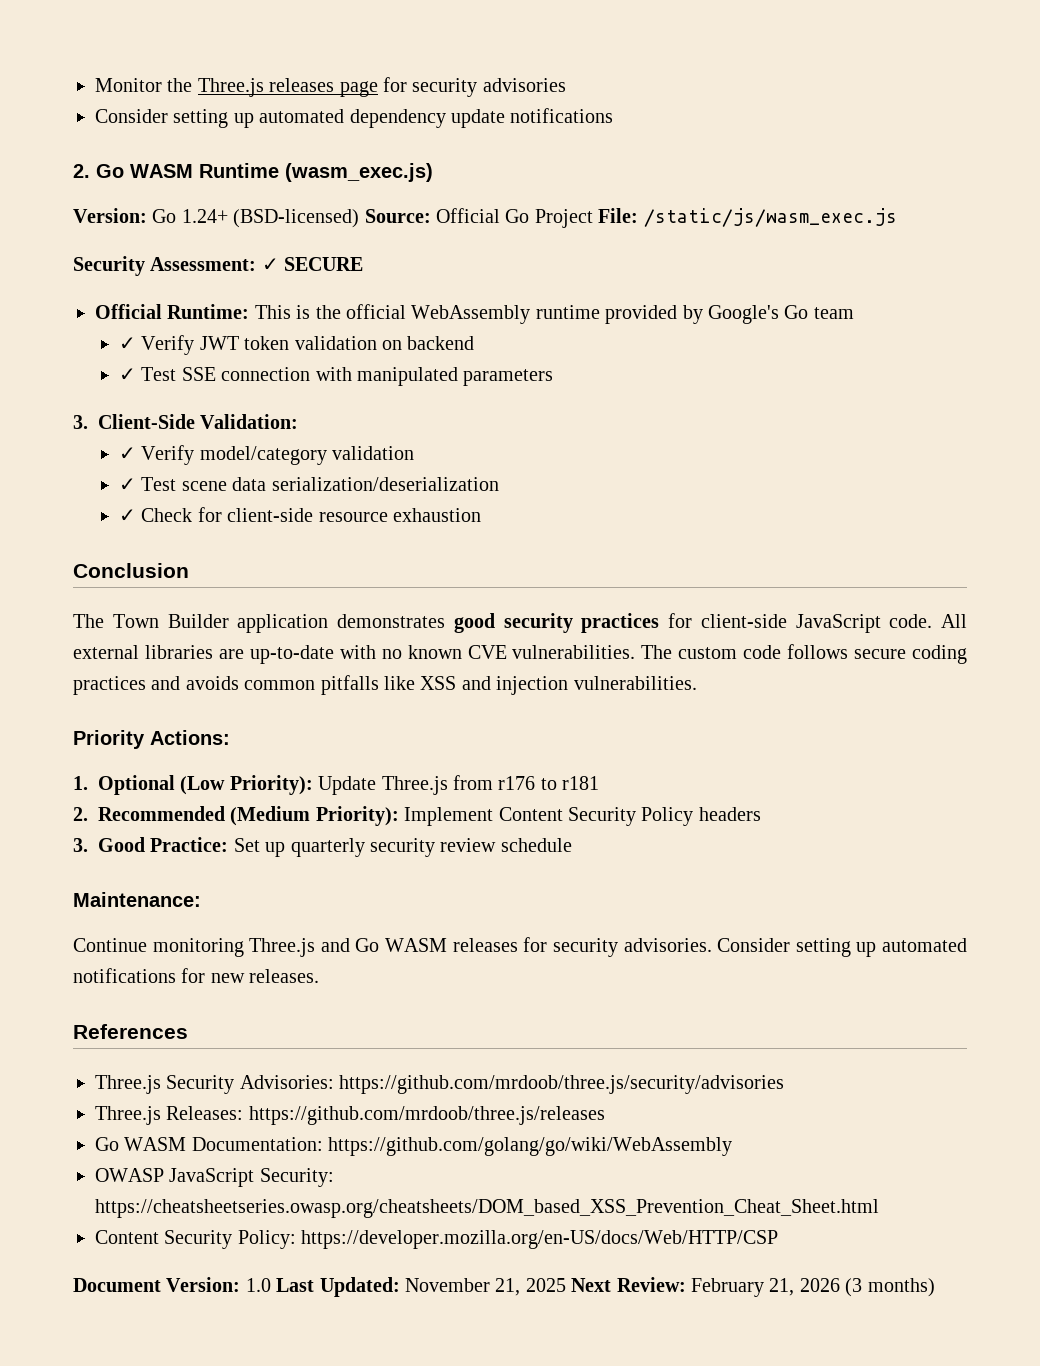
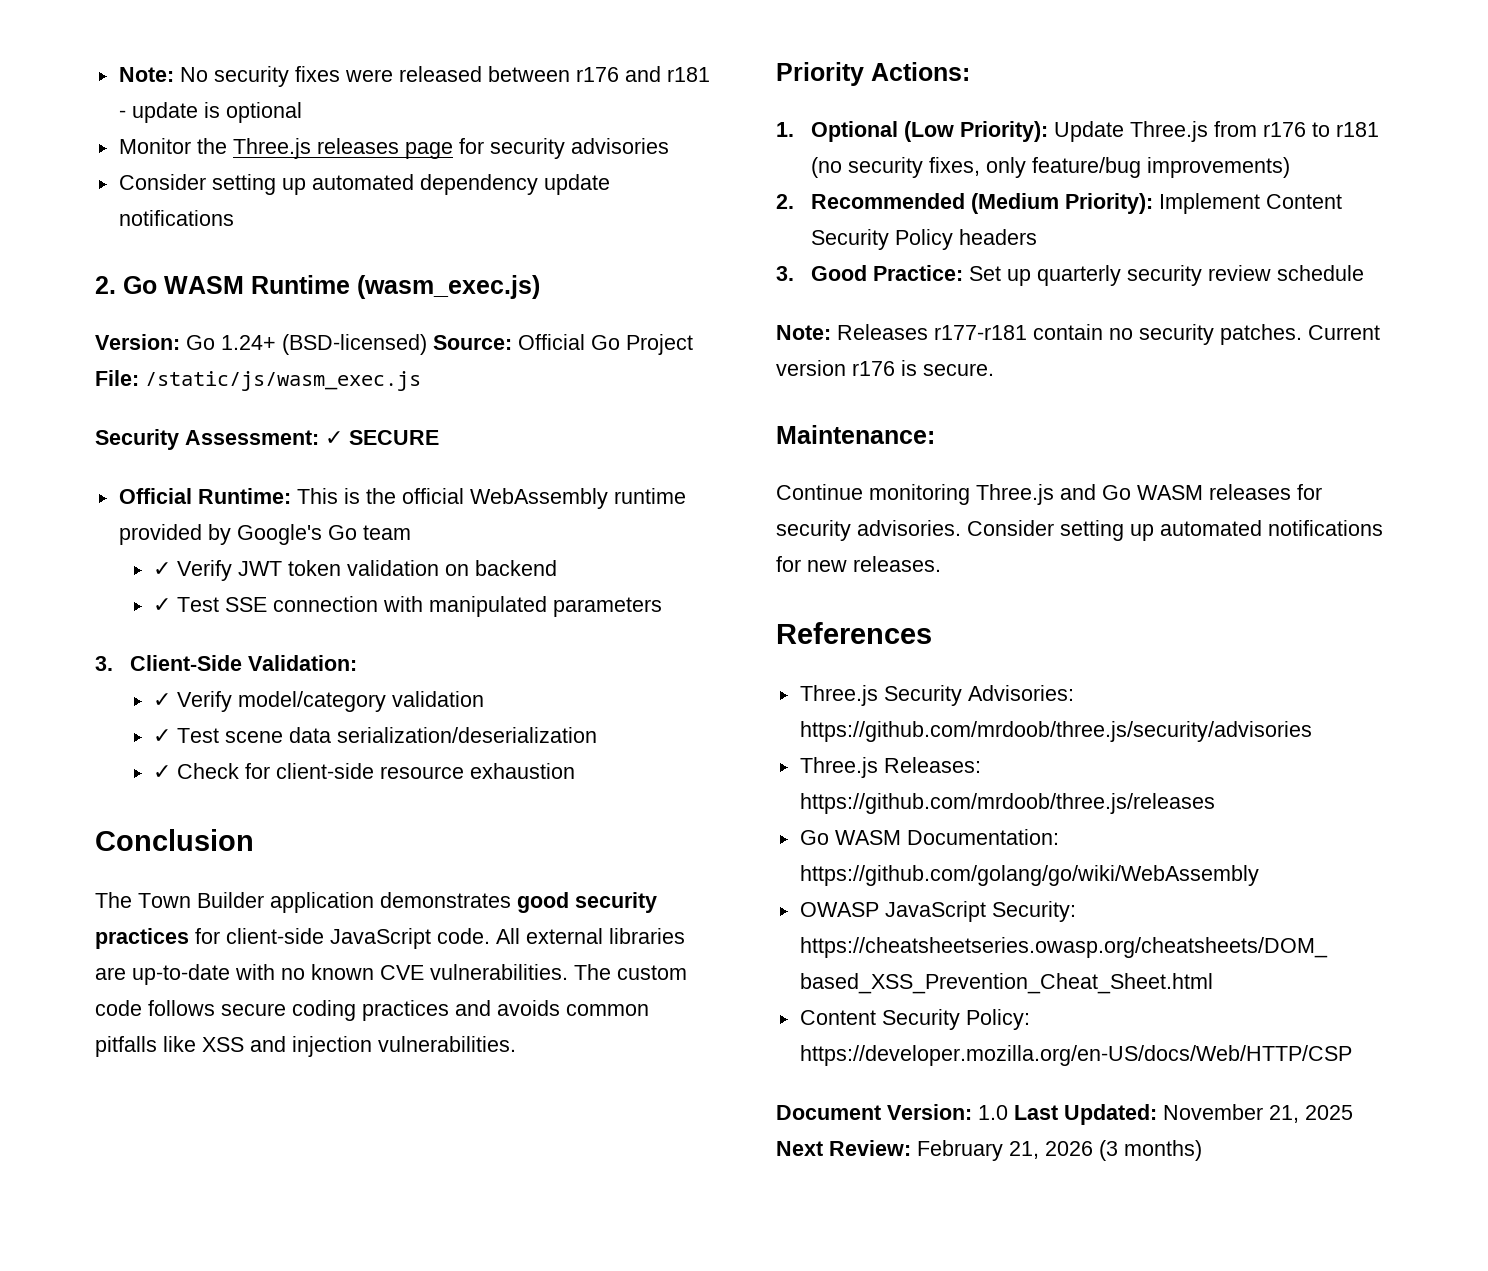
(95, 85) none -> [118,66,710,87] [118,102,302,123] Note: No security fixes were released between r176 and r181 - update is optional //
(600, 783) none -> [810,157,1290,178] (no security fixes, only feature/bug improvements)
(572, 845) none -> [776,324,1380,345] [776,360,994,376] // Note: Releases r177-r181 contain no security patches. Current version r176 is secure.

